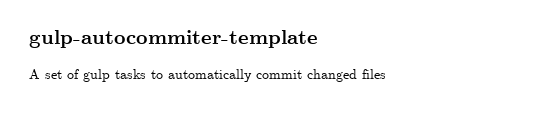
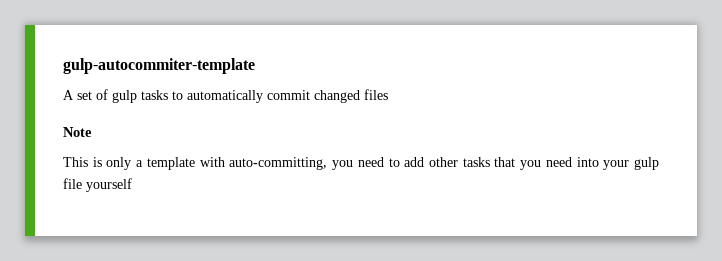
(386, 74) none -> [63,127,92,137] [63,157,659,170] [63,178,132,192] // Note // This is only a template with auto-committing, you need to add other tasks that you need into your gulp file yourself

